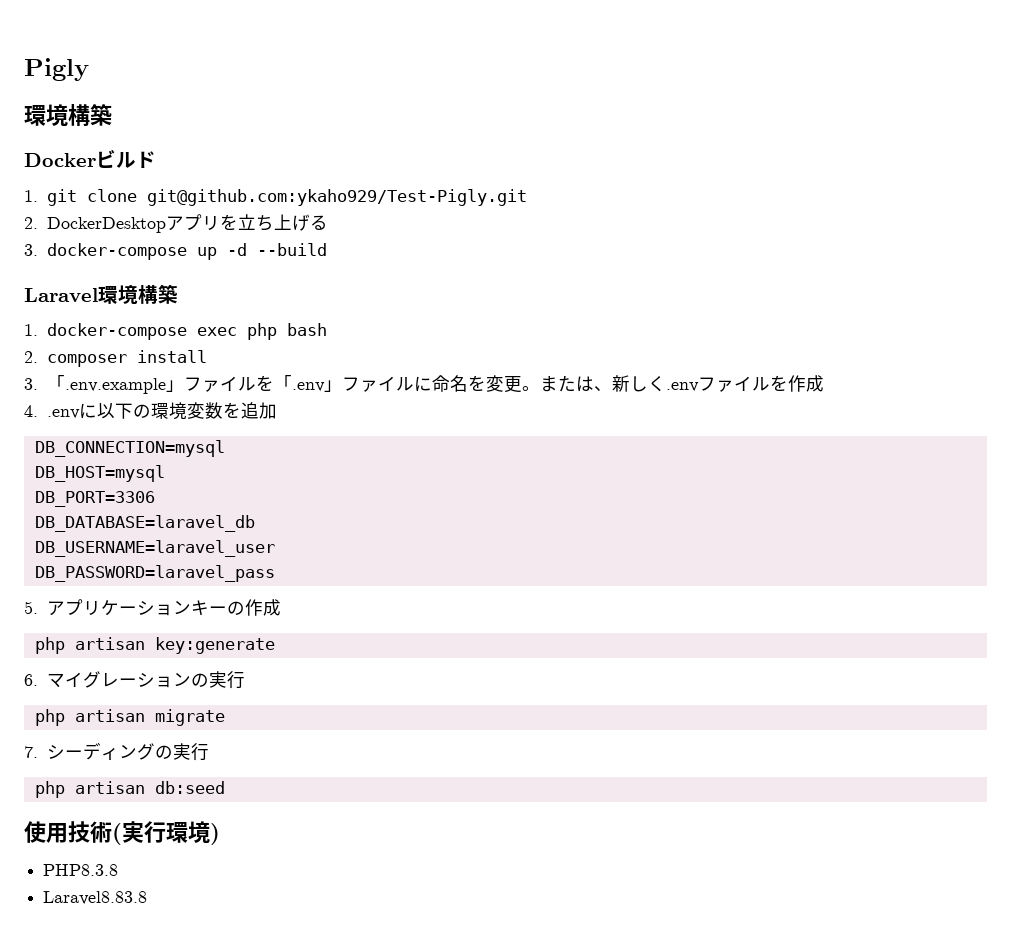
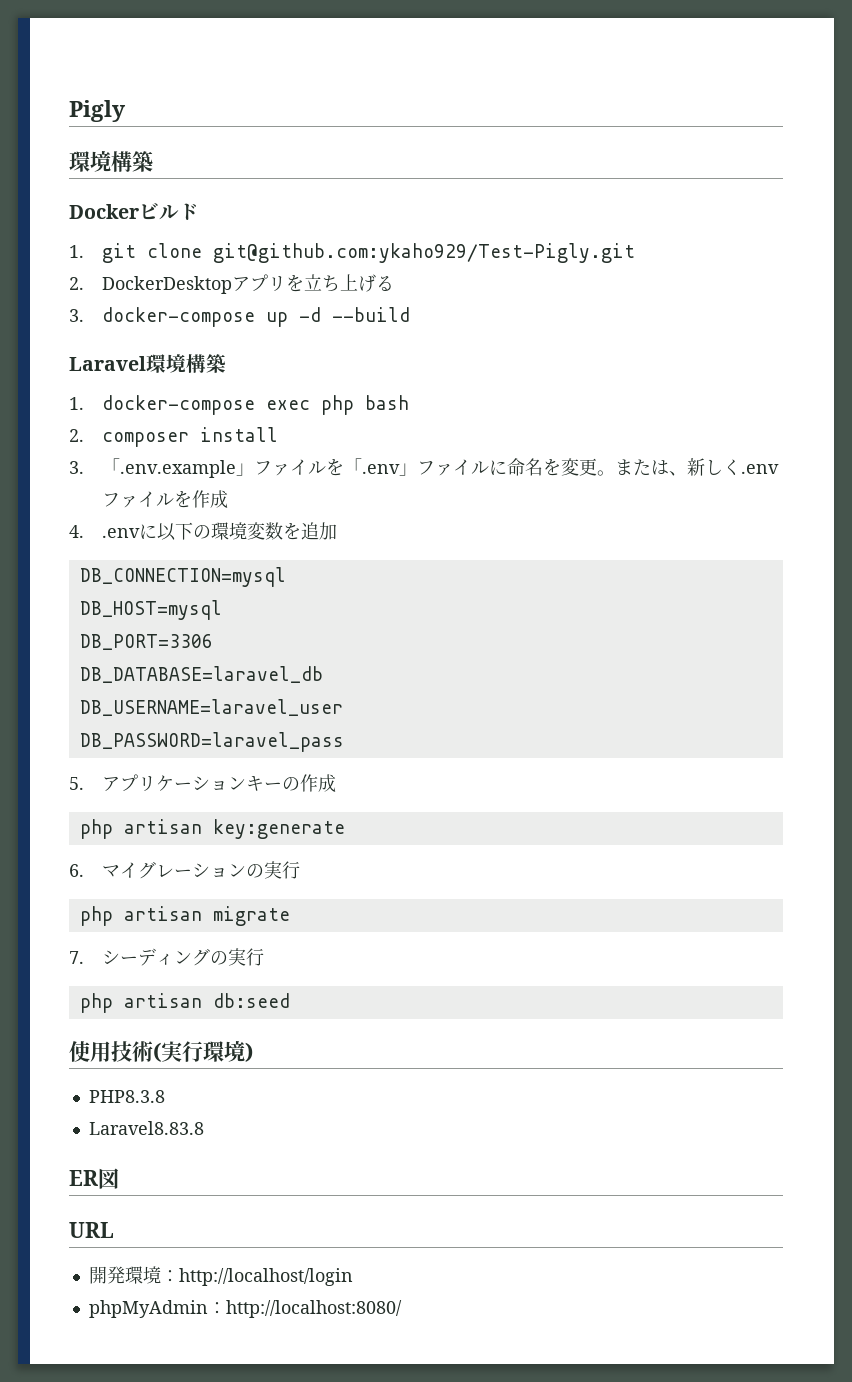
(148, 898) none -> [69,1168,119,1189] [69,1222,114,1238] [88,1266,353,1286] [88,1300,402,1318] // ER図 // URL // 開発環境：http://localhost/login // phpMyAdmin：http://localhost:8080/

